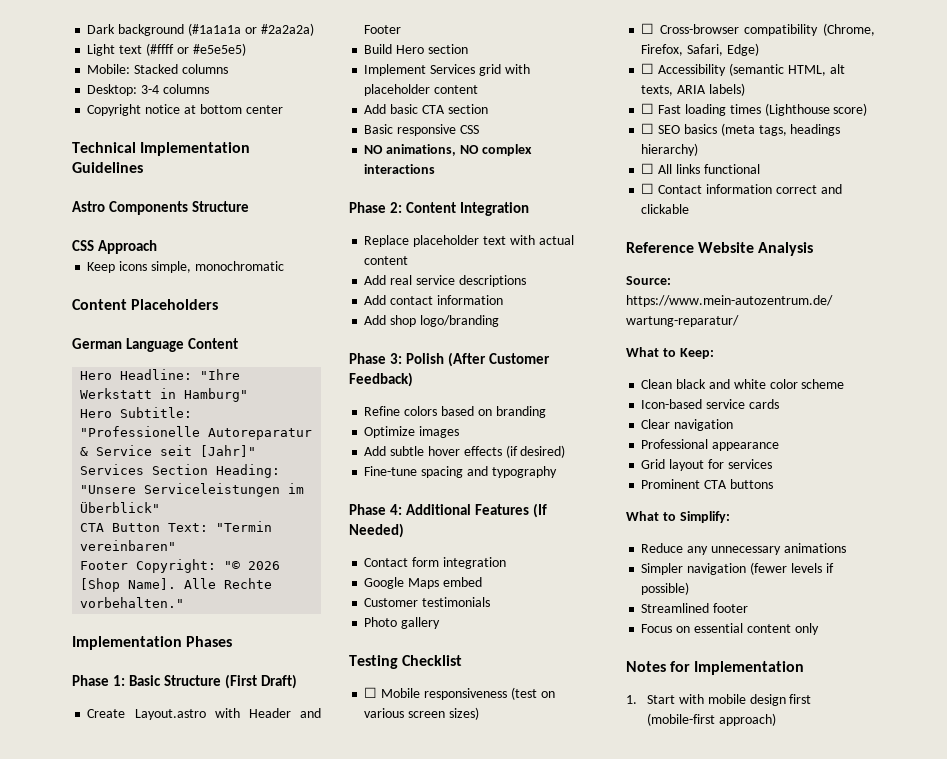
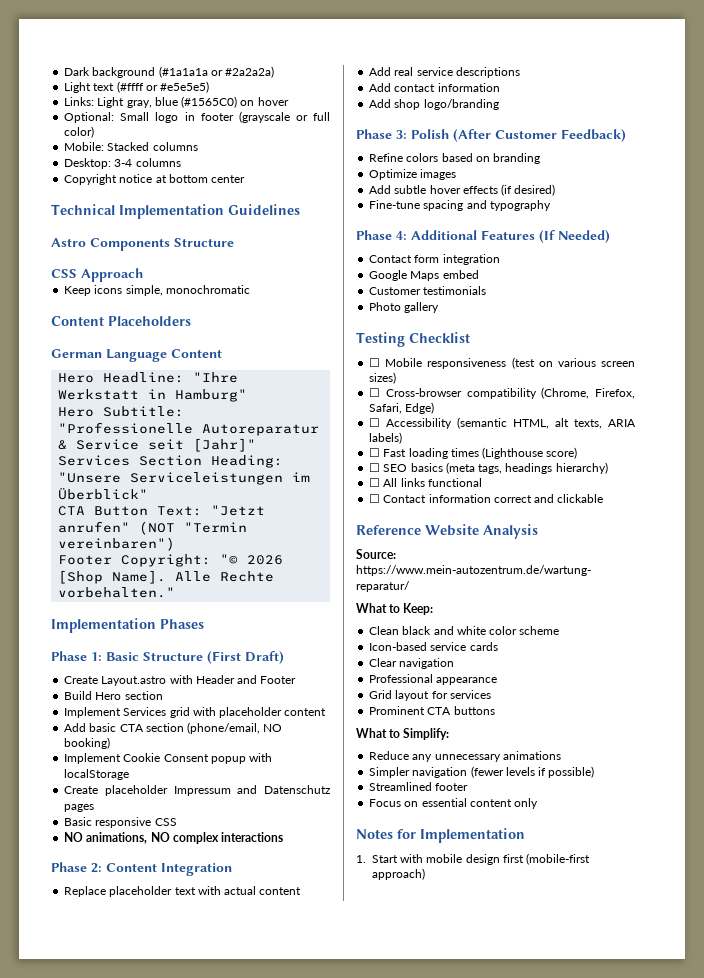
(246, 49) none -> [64,96,289,108] [64,111,331,123] [64,126,95,138] // Links: Light gray, blue (#1565C0) on hover // Optional: Small logo in footer (grayscale or full color)
[216,521,273,532] [80,540,177,551] "Termin vereinbaren" -> [211,505,266,516] [58,521,248,535] [58,537,176,551] "Jetzt anrufen" (NOT "Termin vereinbaren")
(488, 109) none -> [187,722,283,734] [64,737,111,749] [64,753,273,764] [64,769,130,780] [64,785,332,796] [64,804,95,812] (phone/email, NO booking) // Implement Cookie Consent popup with localStorage // Create placeholder Impressum and Datenschutz pages

